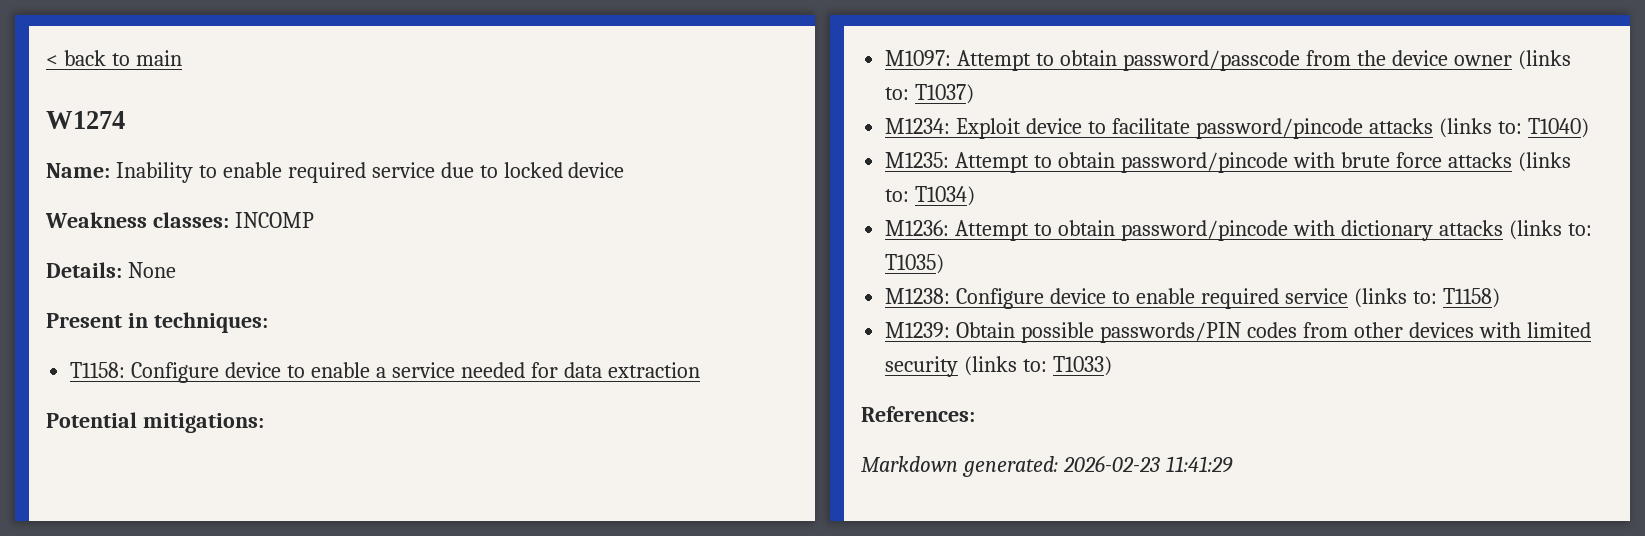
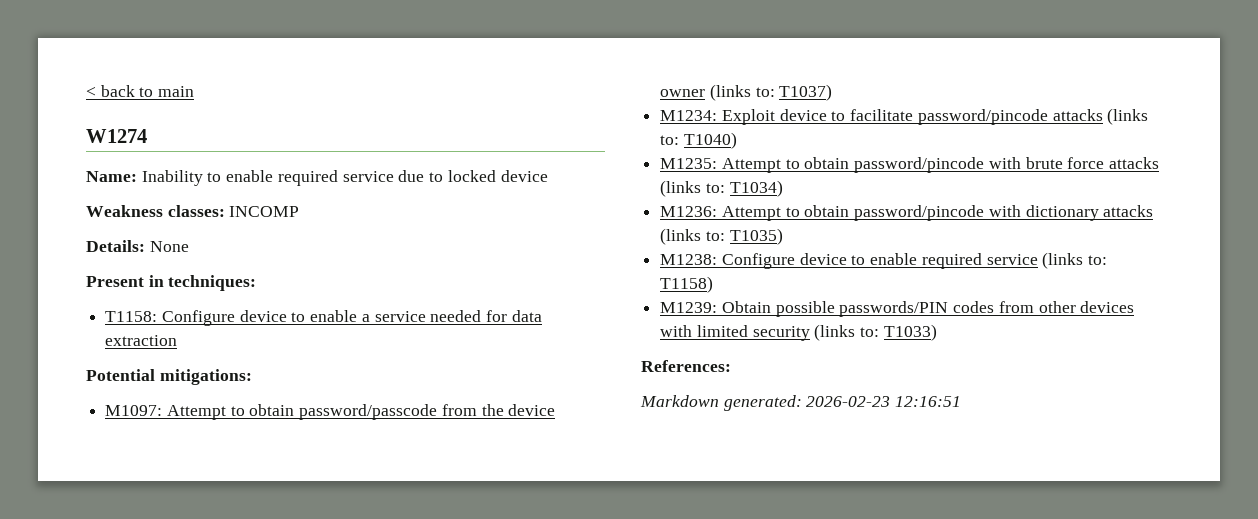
[1165,456,1233,473] 11:41:29 -> [895,396,962,407] 12:16:51

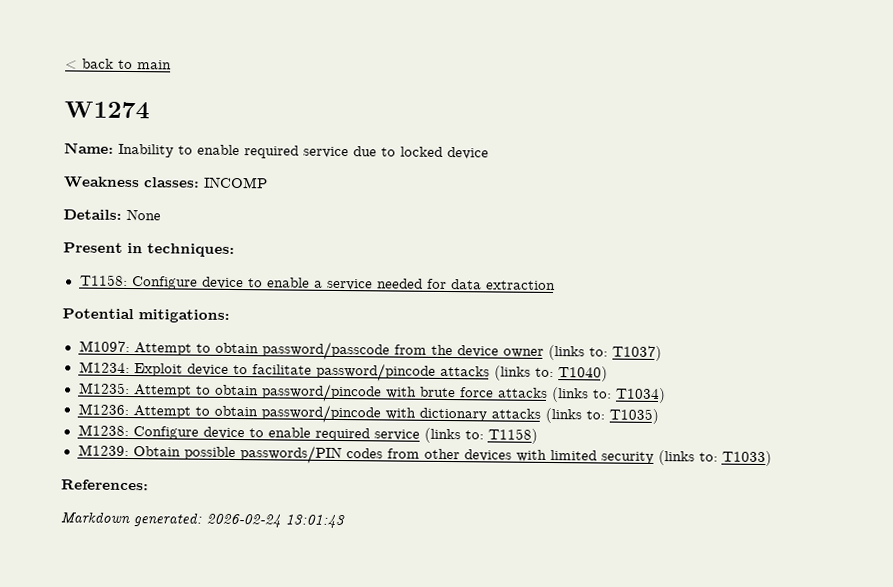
[806,396,962,407] 2026-02-23 12:16:51 -> [206,513,345,529] 2026-02-24 13:01:43

